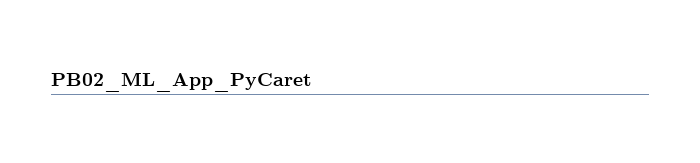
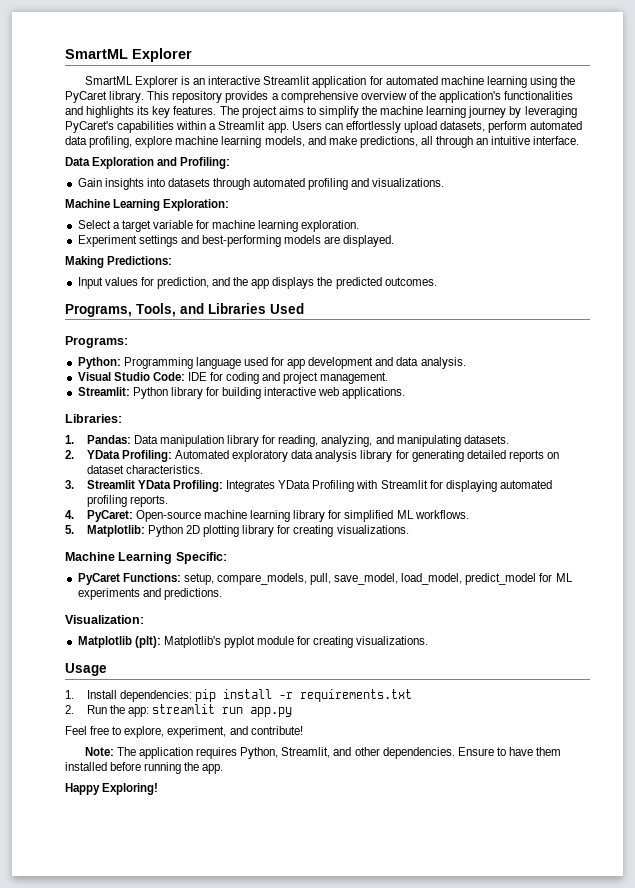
[51,72,312,92] PB02_ML_App_PyCaret -> [65,48,192,62] [84,76,576,88] [65,91,574,103] [65,106,577,118] [65,121,583,133] [65,136,580,148] [65,157,231,169] [77,178,445,190] [65,199,230,211] [77,220,360,232] [77,235,395,247] [65,256,173,268] [77,277,437,289] [65,303,304,317] [65,336,128,348] [77,357,466,369] [77,372,389,384] [77,387,406,399] [65,414,122,423] [65,435,509,447] [65,450,559,462] [86,465,203,474] [65,480,552,492] [86,495,168,507] [65,510,469,522] [65,525,409,537] [65,552,227,564] [77,573,573,585] [77,588,222,600] [65,615,144,624] [77,636,429,648] [65,663,107,676] [65,689,412,702] [65,704,293,717] [65,726,303,738] [84,747,562,759] [65,762,224,774] [65,783,159,795] SmartML Explorer // SmartML Explorer is an interactive Streamlit application for automated machine learning using the PyCaret library. This repository provides a comprehensive overview of the application's functionalities and highlights its key features. The project aims to simplify the machine learning journey by leveraging PyCaret's capabilities within a Streamlit app. Users can effortlessly upload datasets, perform automated data profiling, explore machine learning models, and make predictions, all through an intuitive interface. // Data Exploration and Profiling: // Gain insights into datasets through automated profiling and visualizations. // Machine Learning Exploration: // Select a target variable for machine learning exploration. // Experiment settings and best-performing models are displayed. // Making Predictions: // Input values for prediction, and the app displays the predicted outcomes. // Programs, Tools, and Libraries Used // Programs: // Python: Programming language used for app development and data analysis. // Visual Studio Code: IDE for coding and project management. // Streamlit: Python library for building interactive web applications. // Libraries: // 1. Pandas: Data manipulation library for reading, analyzing, and manipulating datasets. // 2. YData Profiling: Automated exploratory data analysis library for generating detailed reports on dataset characteristics. // 3. Streamlit YData Profiling: Integrates YData Profiling with Streamlit for displaying automated profiling reports. // 4. PyCaret: Open-source machine learning library for simplified ML workflows. // 5. Matplotlib: Python 2D plotting library for creating visualizations. // Machine Learning Specific: // PyCaret Functions: setup, compare_models, pull, save_model, load_model, predict_model for ML experiments and predictions. // Visualization: // Matplotlib (plt): Matplotlib's pyplot module for creating visualizations. // Usage // 1. Install dependencies: pip install -r requirements.txt // 2. Run the app: streamlit run app.py // Feel free to explore, experiment, and contribute! // Note: The application requires Python, Streamlit, and other dependencies. Ensure to have them installed before running the app. // Happy Exploring!

